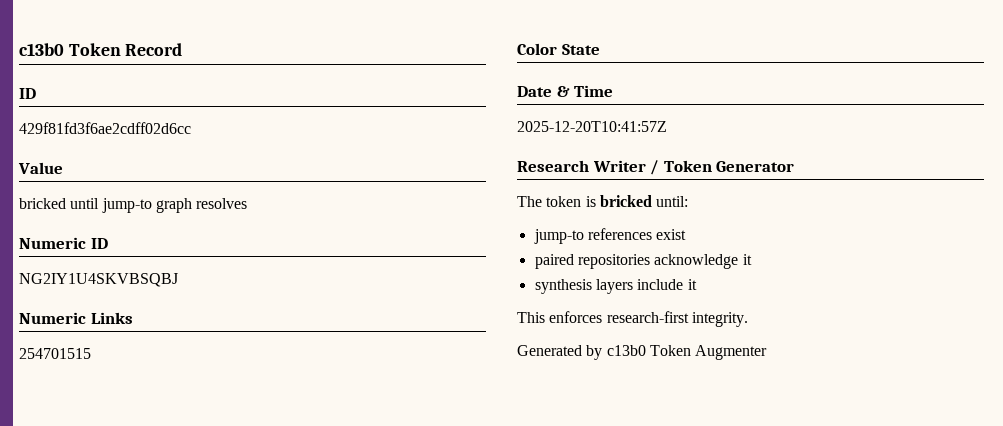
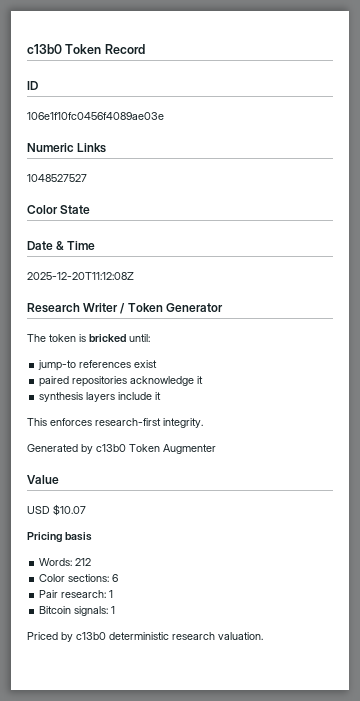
[19,122,191,134] [18,162,63,174] [19,198,248,213] [19,237,108,249] [19,273,178,287] 429f81fd3f6ae2cdff02d6cc // Value // bricked until jump-to graph resolves // Numeric ID // NG2IY1U4SKVBSQBJ -> [27,112,164,120] 106e1f10fc0456f4089ae03e
[19,348,91,359] 254701515 -> [27,174,87,182] 1048527527
[517,121,667,132] 2025-12-20T10:41:57Z -> [27,272,134,280] 2025-12-20T11:12:08Z
(768, 352) none -> [27,475,59,484] [27,504,86,516] [27,532,92,543] [39,558,92,566] [39,574,119,582] [39,590,114,598] [39,606,116,616] [27,632,263,642] // Value // USD $10.07 // Pricing basis // Words: 212 // Color sections: 6 // Pair research: 1 // Bitcoin signals: 1 // Priced by c13b0 deterministic research valuation.

